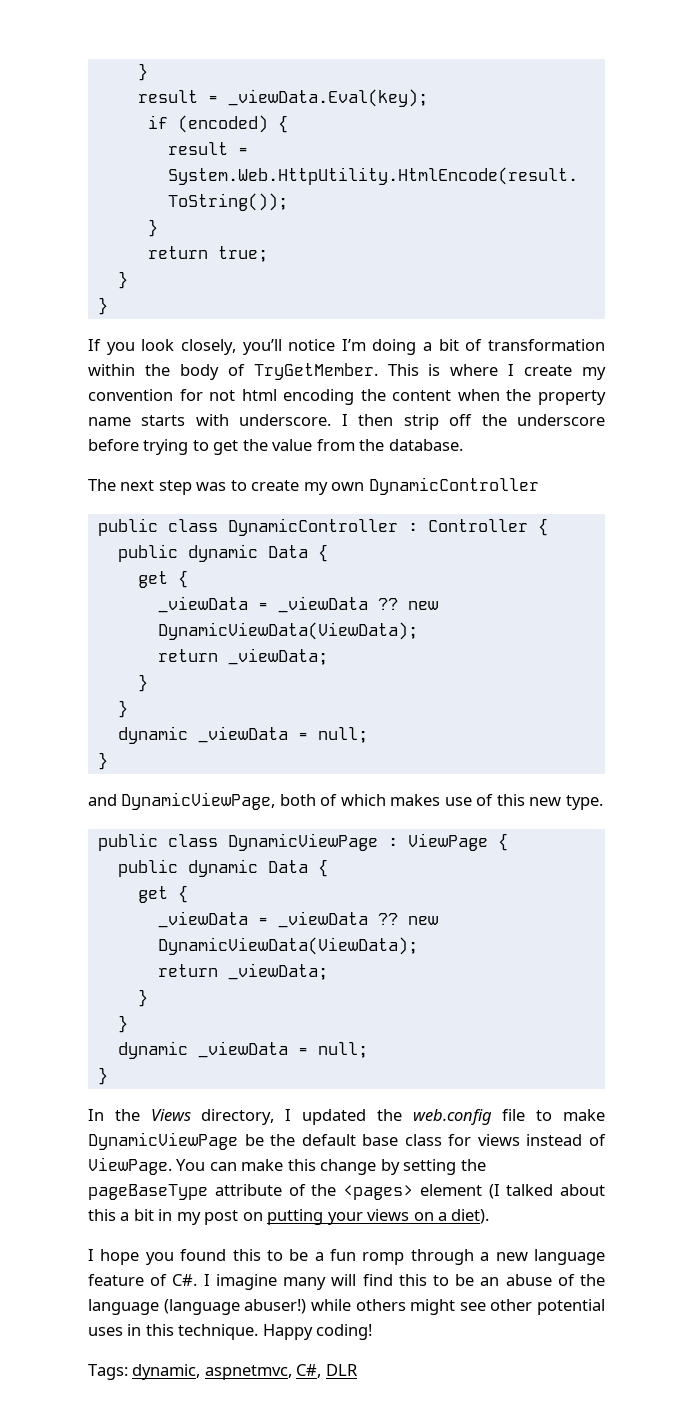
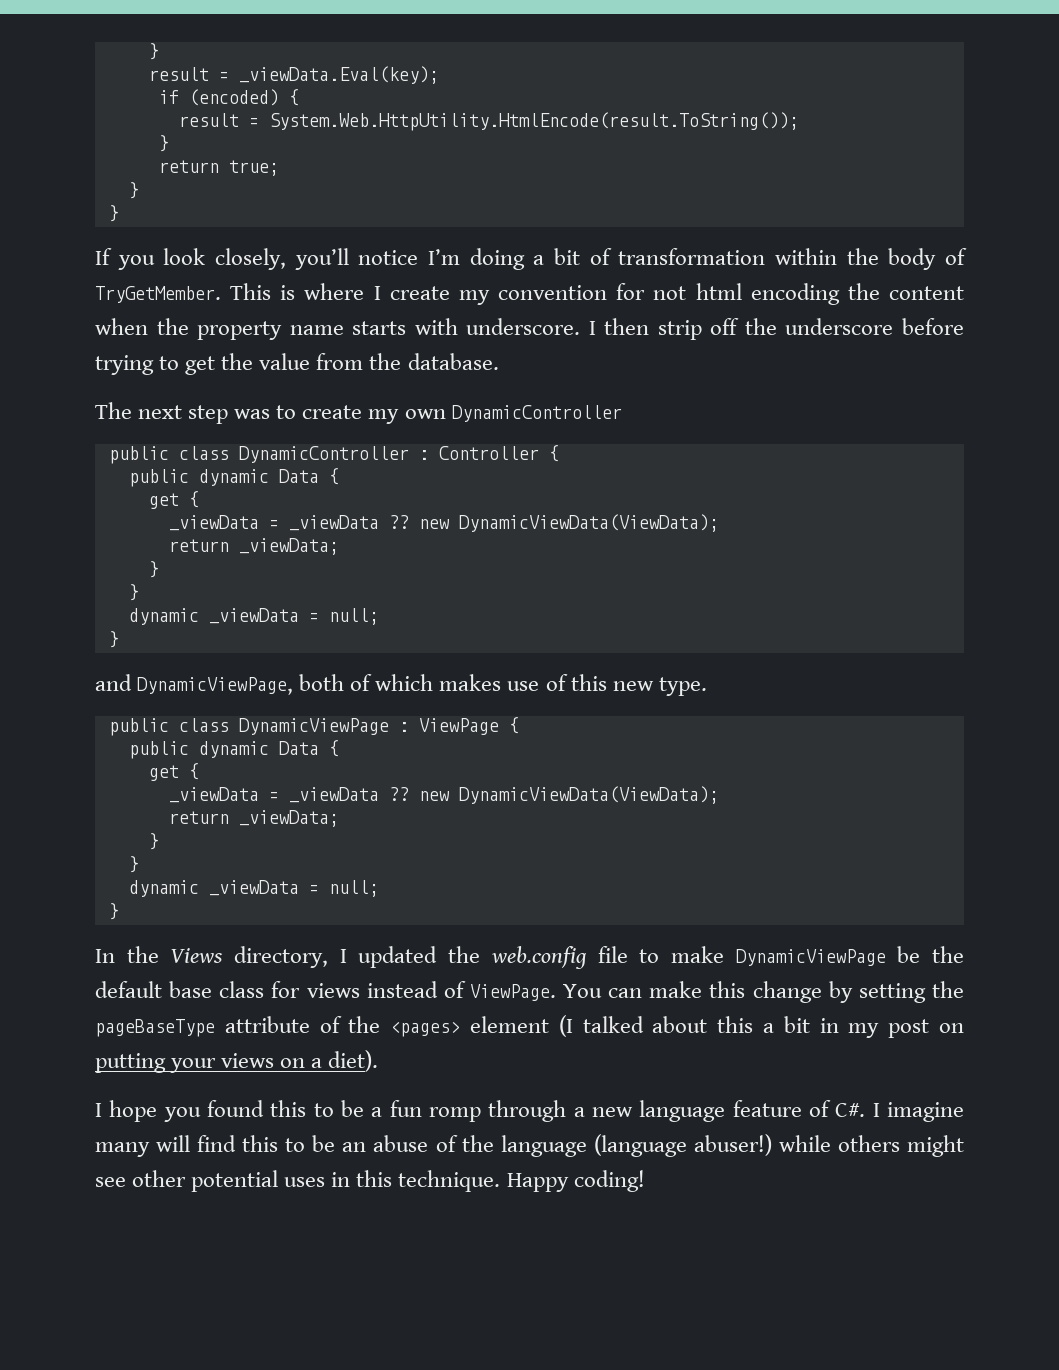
[88,1364,358,1380] // Tags: dynamic, aspnetmvc, C#, DLR -> (645, 1181) none

